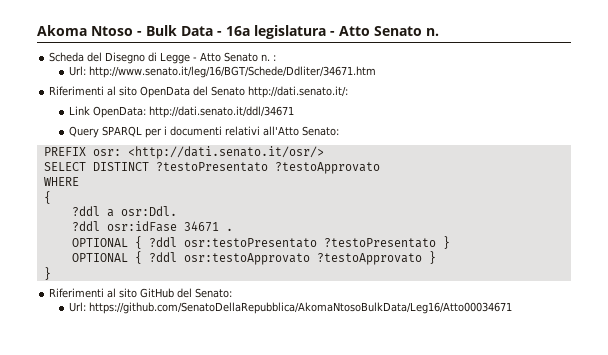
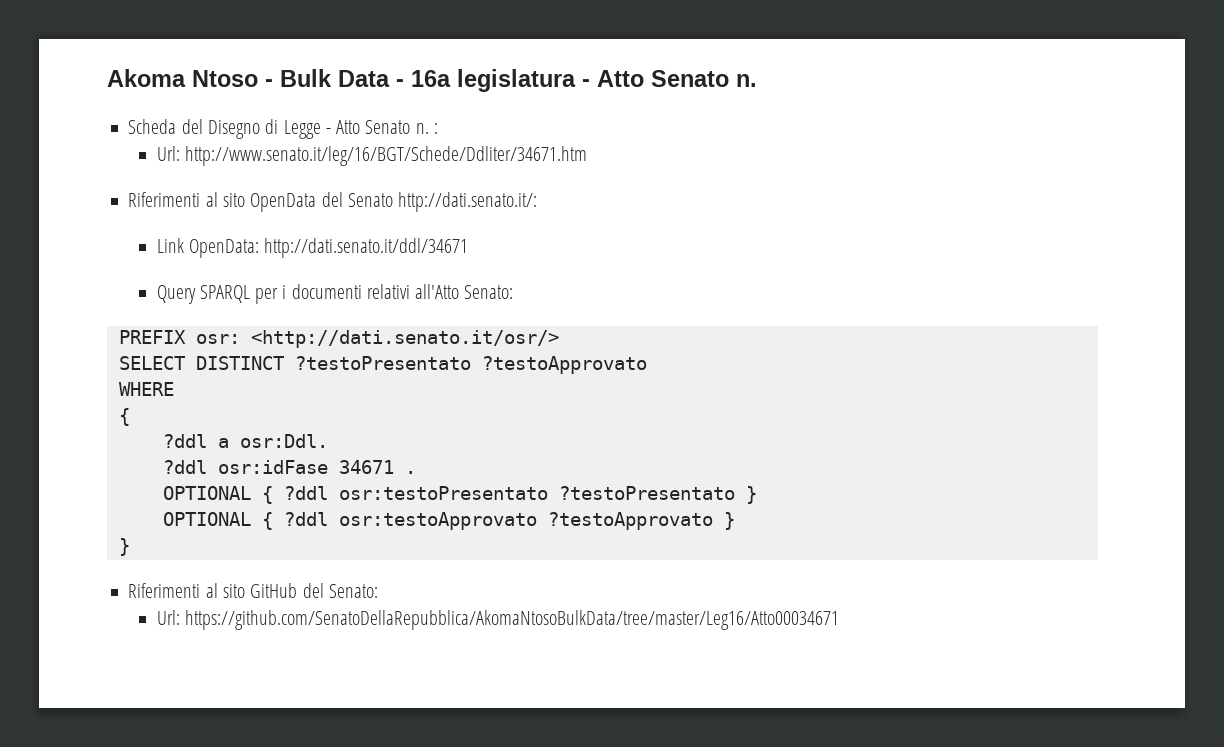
[88,302,512,314] https://github.com/SenatoDellaRepubblica/AkomaNtosoBulkData/Leg16/Atto00034671 -> [184,610,839,630] https://github.com/SenatoDellaRepubblica/AkomaNtosoBulkData/tree/master/Leg16/Atto00034671

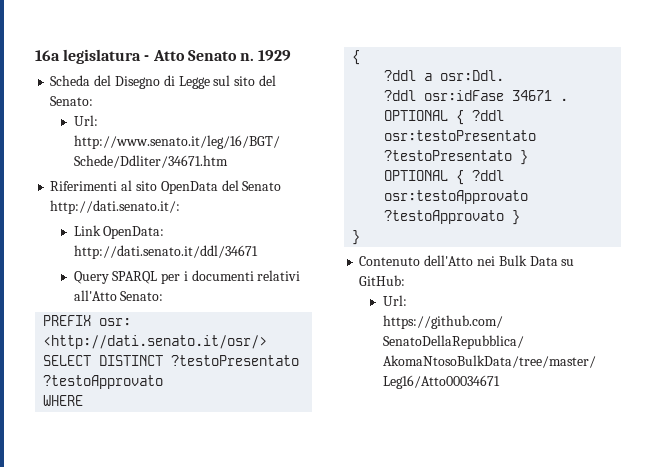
[107,69,404,87] Akoma Ntoso - Bulk Data - -> (35, 55) none
(757, 80) none -> [258,50,292,61] 1929
[325,120,438,134] - Atto Senato n. : -> [213,75,276,86] [50,96,94,106] sul sito del Senato:
[128,583,378,598] Riferimenti al sito GitHub del Senato: -> [359,255,575,266] [359,275,406,286] Contenuto dell'Atto nei Bulk Data su GitHub:

